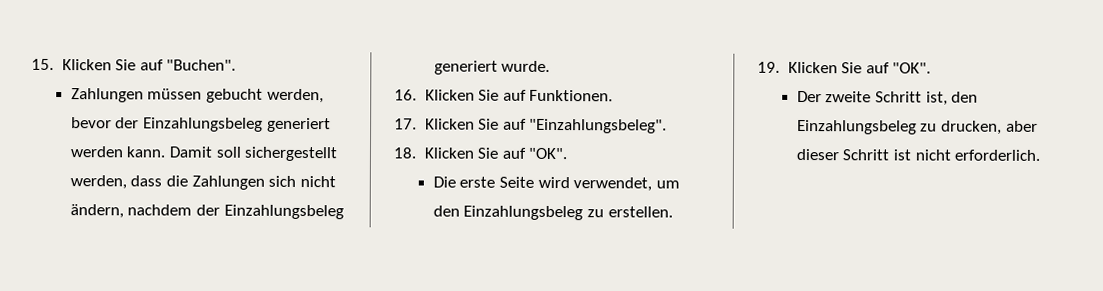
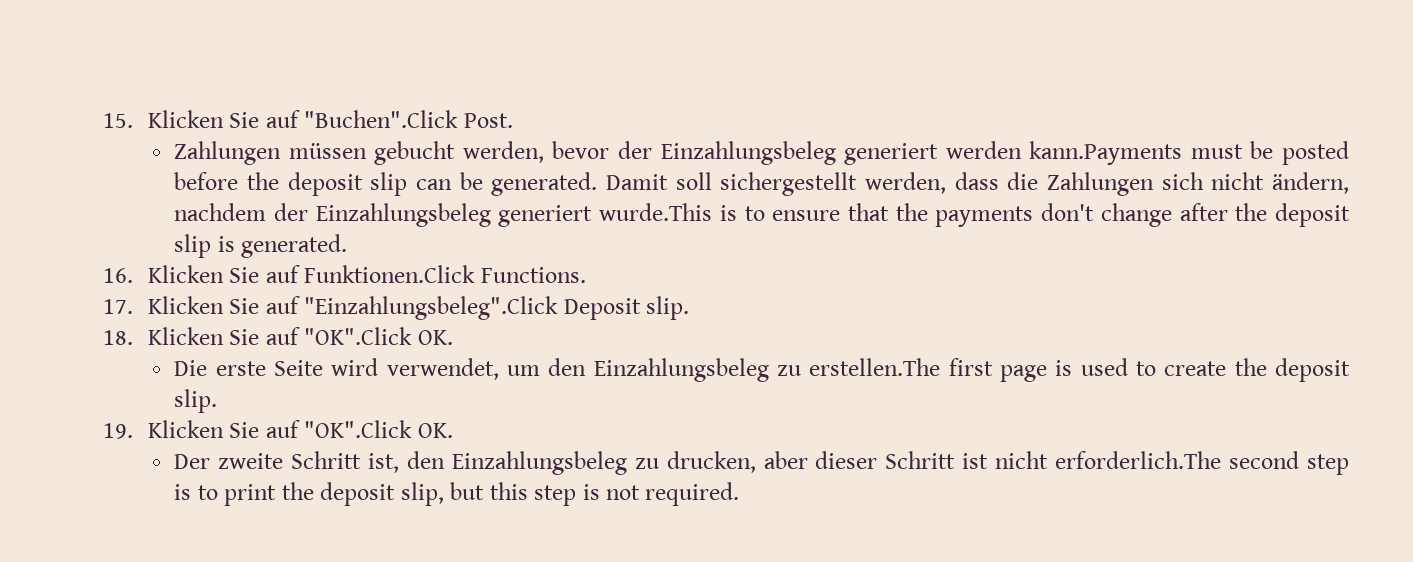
[166,59,237,71] "Buchen". -> [304,110,513,128] "Buchen".Click Post.
[126,146,166,158] kann. -> [1029,141,1349,165] [174,172,598,196] kann.Payments must be posted before the deposit slip can be generated.
[501,60,551,72] wurde. -> [599,203,1351,227] [174,234,348,258] wurde.This is to ensure that the payments don't change after the deposit slip is generated.
[529,89,614,102] Funktionen. -> [304,265,586,283] Funktionen.Click Functions.
[529,118,668,134] "Einzahlungsbeleg". -> [304,296,690,320] "Einzahlungsbeleg".Click Deposit slip.
[528,147,568,160] "OK". -> [304,327,453,345] "OK".Click OK.
[607,206,673,218] erstellen. -> [809,358,1350,382] [174,389,218,413] erstellen.The first page is used to create the deposit slip.
[892,62,932,74] "OK". -> [304,420,453,438] "OK".Click OK.
[954,149,1041,161] erforderlich. -> [1055,451,1350,475] [174,482,740,506] erforderlich.The second step is to print the deposit slip, but this step is not required.

